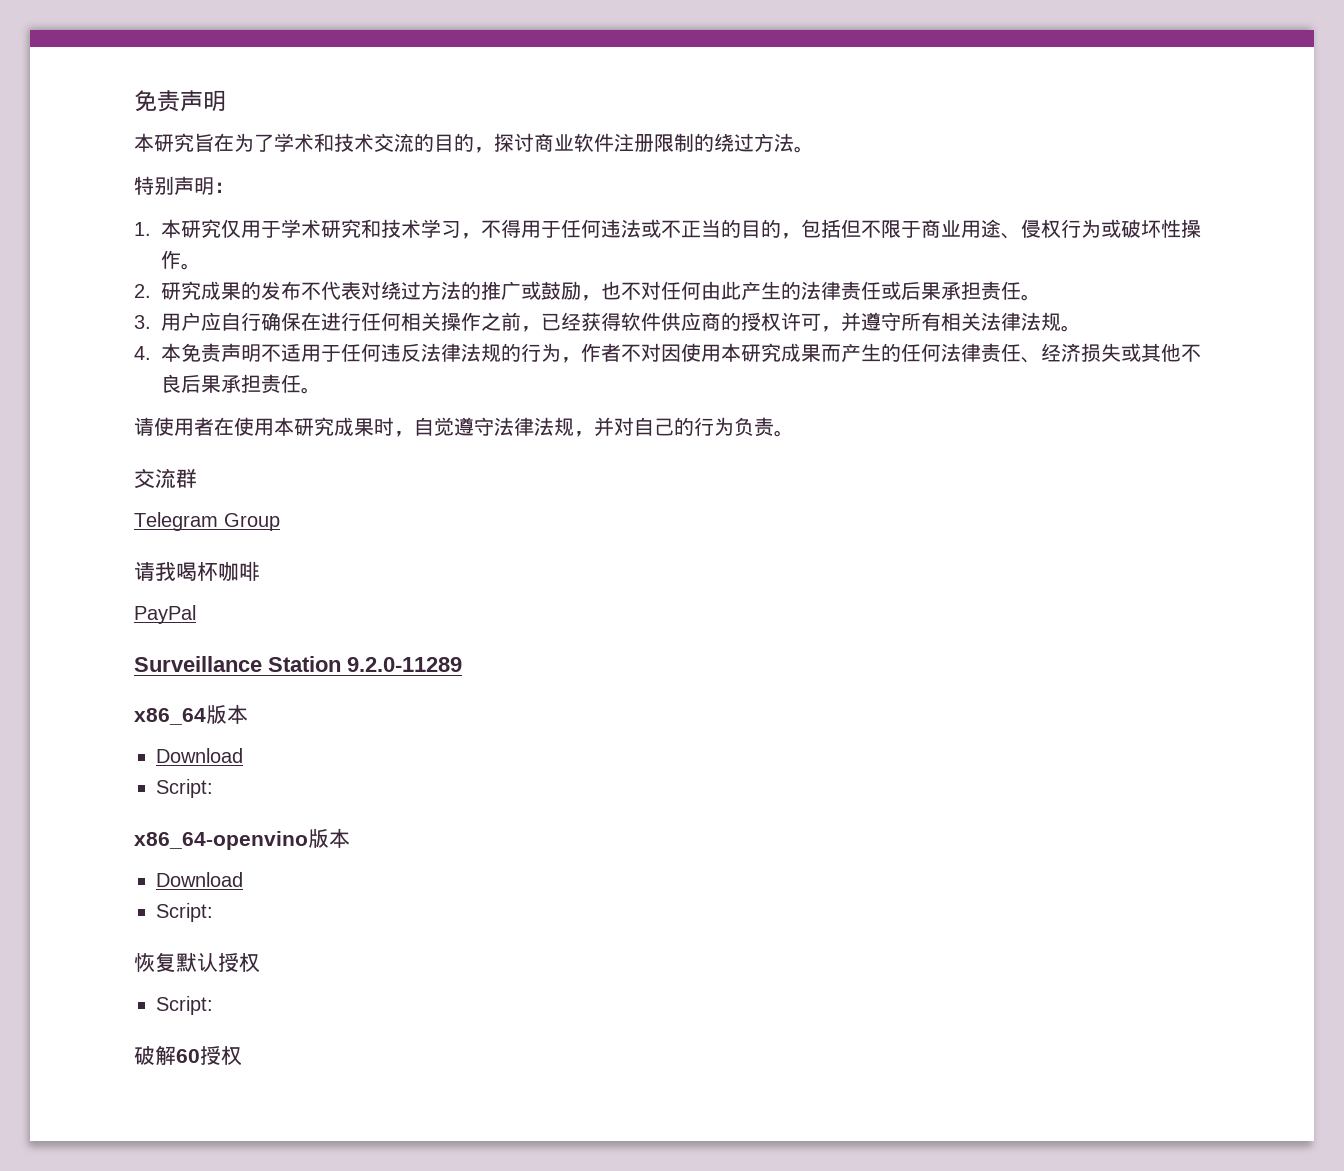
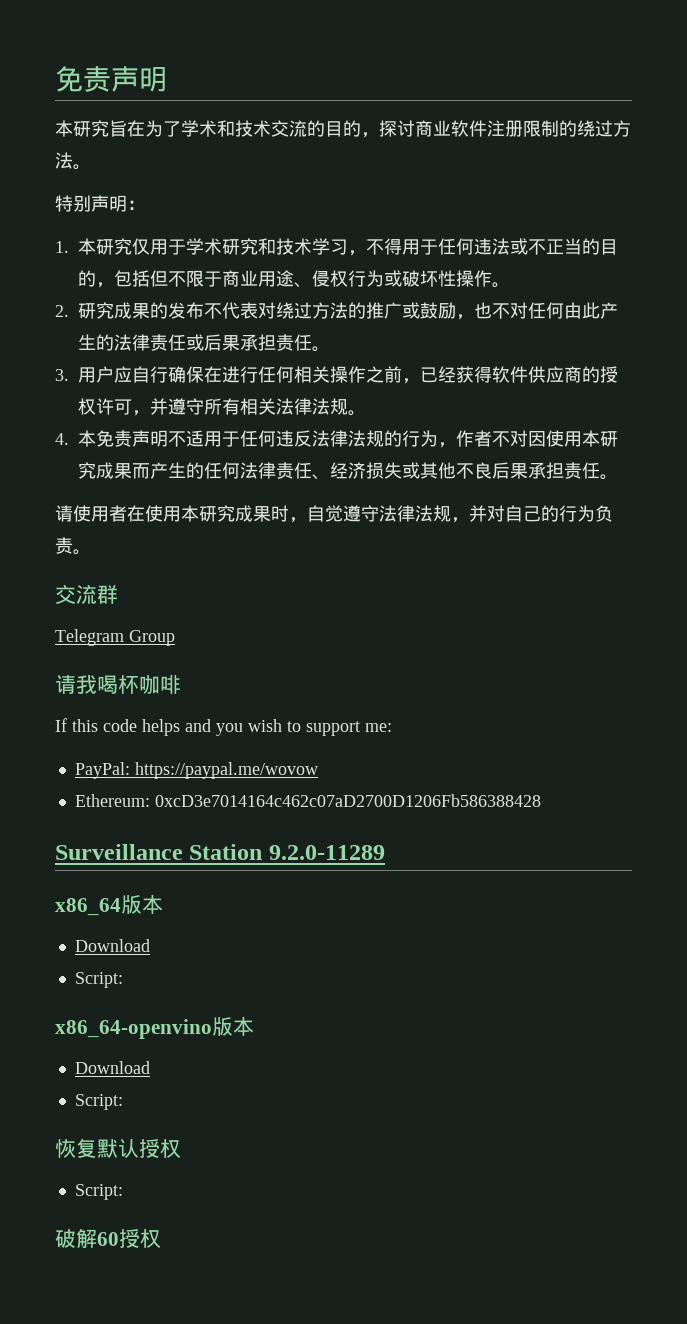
[134,605,196,624] PayPal -> [55,718,392,736] [74,762,318,779] [74,794,541,807] If this code helps and you wish to support me: // PayPal: https://paypal.me/wovow // Ethereum: 0xcD3e7014164c462c07aD2700D1206Fb586388428

